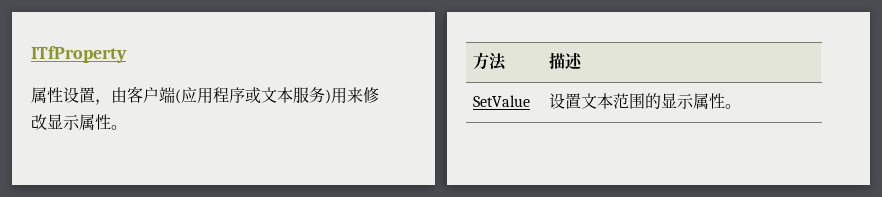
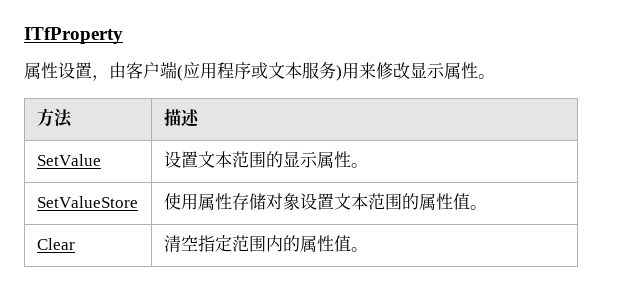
(742, 106) none -> [36,196,138,208] [163,193,487,210] [36,238,75,250] [163,235,368,252] // SetValueStore | 使用属性存储对象设置文本范围的属性值。 // Clear | 清空指定范围内的属性值。

